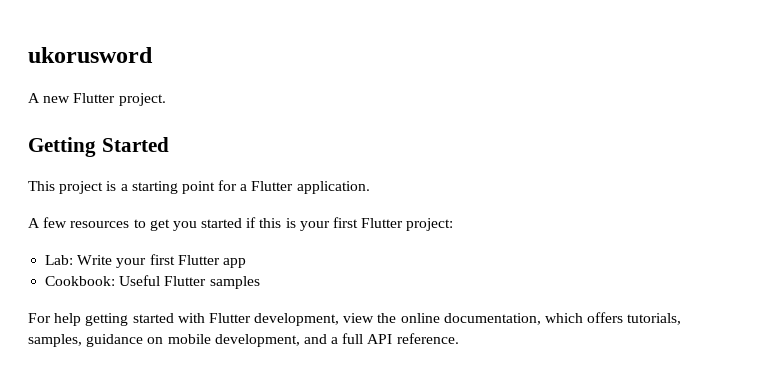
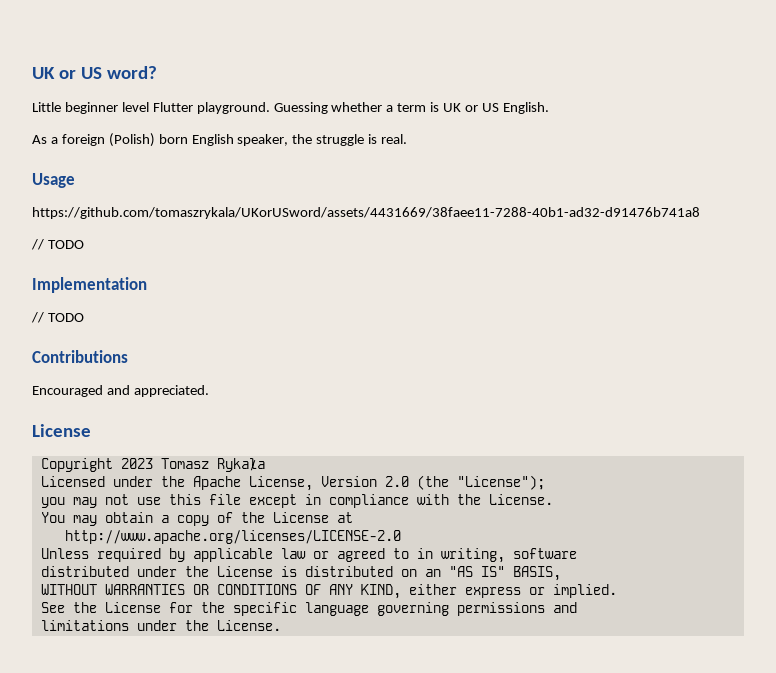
[28,47,153,63] [28,93,166,106] [28,137,169,157] [28,180,370,194] [28,217,454,231] [45,254,246,268] [45,275,260,289] [28,312,682,326] [28,333,459,347] ukorusword // A new Flutter project. // Getting Started // This project is a starting point for a Flutter application. // A few resources to get you started if this is your first Flutter project: // Lab: Write your first Flutter app // Cookbook: Useful Flutter samples // For help getting started with Flutter development, view the online documentation, which offers tutorials, samples, guidance on mobile development, and a full API reference. -> [32,66,157,79] [32,102,549,114] [32,133,408,147] [32,173,75,188] [32,207,700,219] [31,239,84,250] [32,277,147,293] [31,312,84,323] [32,350,128,363] [32,385,209,397] [32,424,91,437] [40,458,265,472] [40,475,545,491] [40,494,553,508] [40,512,353,526] [64,530,401,544] [40,548,577,563] [40,566,561,581] [40,584,617,599] [40,602,577,616] [40,620,281,631] UK or US word? // Little beginner level Flutter playground. Guessing whether a term is UK or US English. // As a foreign (Polish) born English speaker, the struggle is real. // Usage // https://github.com/tomaszrykala/UKorUSword/assets/4431669/38faee11-7288-40b1-ad32-d91476b741a8 // // TODO // Implementation // // TODO // Contributions // Encouraged and appreciated. // License // Copyright 2023 Tomasz Rykała // Licensed under the Apache License, Version 2.0 (the "License"); // you may not use this file except in compliance with the License. // You may obtain a copy of the License at // http://www.apache.org/licenses/LICENSE-2.0 // Unless required by applicable law or agreed to in writing, software // distributed under the License is distributed on an "AS IS" BASIS, // WITHOUT WARRANTIES OR CONDITIONS OF ANY KIND, either express or implied. // See the License for the specific language governing permissions and // limitations under the License.

